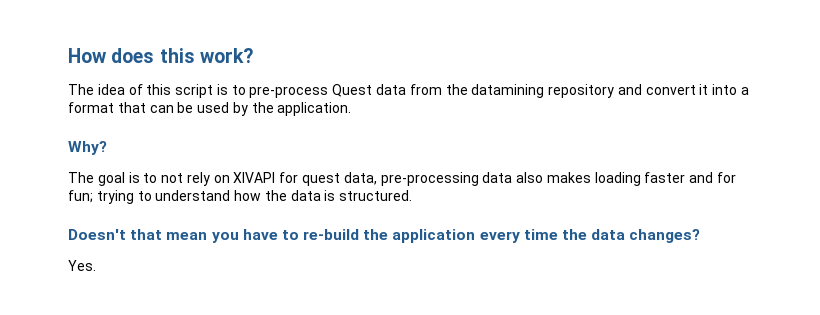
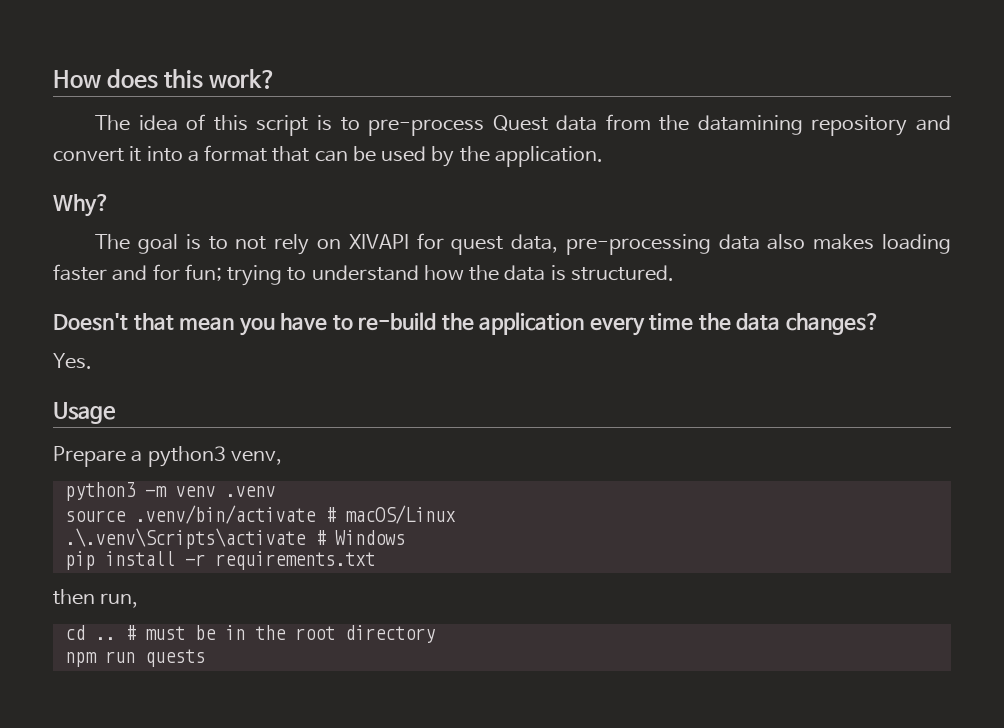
(96, 265) none -> [53,402,116,424] [53,446,282,467] [64,482,275,501] [64,505,456,524] [64,528,405,549] [64,551,375,570] [53,589,139,608] [64,625,435,643] [64,649,205,667] // Usage // Prepare a python3 venv, // python3 -m venv .venv // source .venv/bin/activate # macOS/Linux // .\.venv\Scripts\activate # Windows // pip install -r requirements.txt // then run, // cd .. # must be in the root directory // npm run quests

